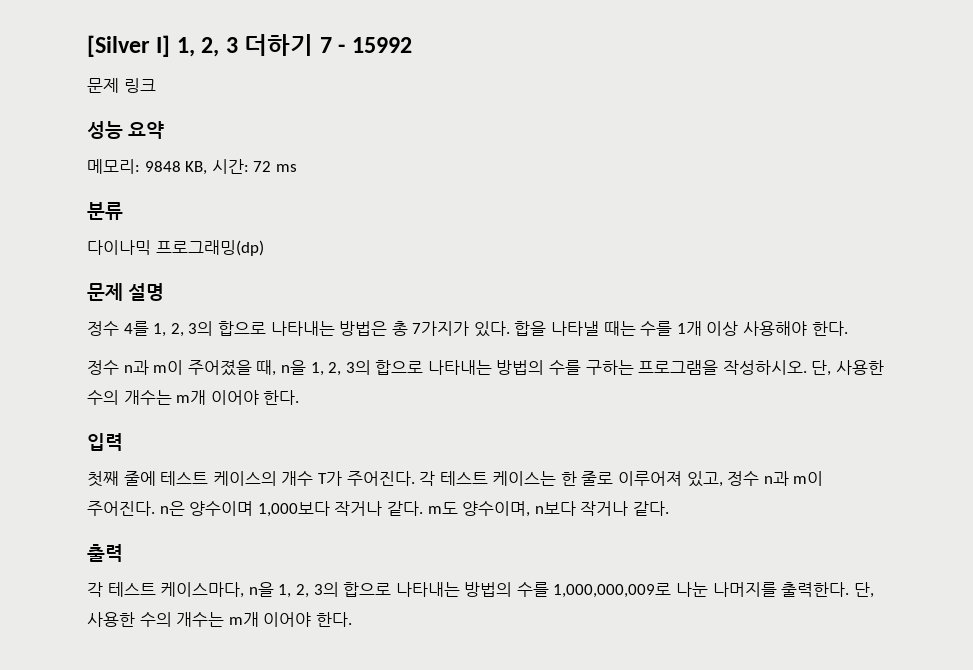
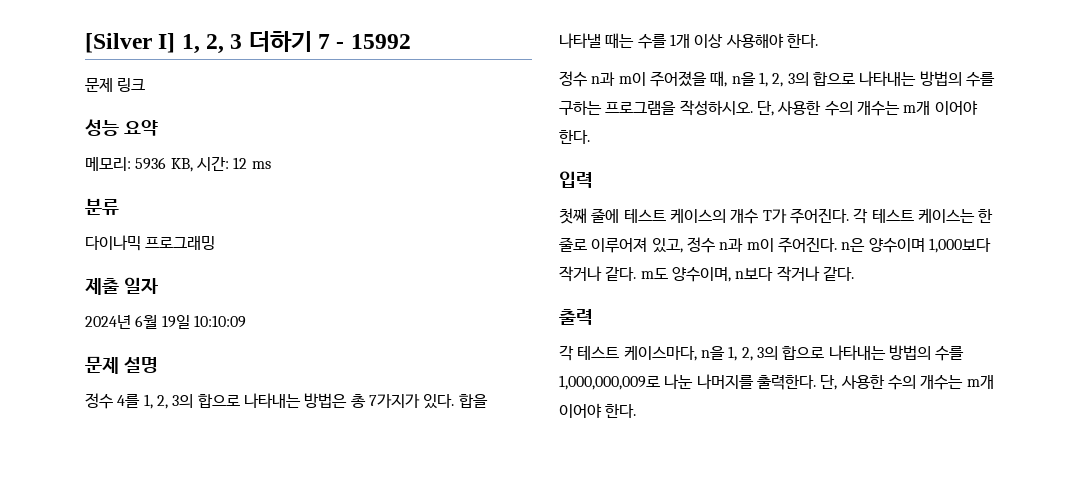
[144,161,181,172] 9848 -> [135,157,167,170] 5936
[253,161,272,172] 72 -> [233,157,248,169] 12
[155,240,264,256] 프로그래밍(dp) -> [145,236,216,250] [85,277,158,295] [85,314,246,329] 프로그래밍 // 제출 일자 // 2024년 6월 19일 10:10:09

